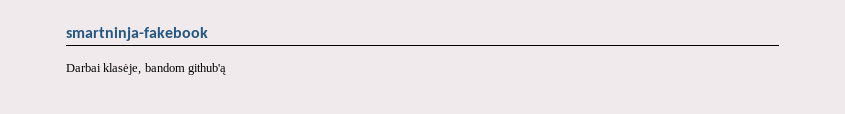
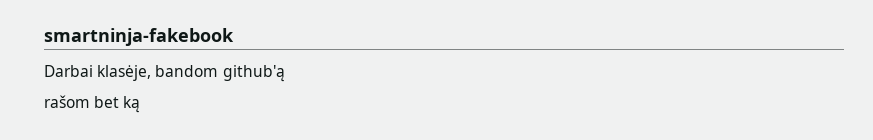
(227, 69) none -> [44,95,141,113] // rašom bet ką

